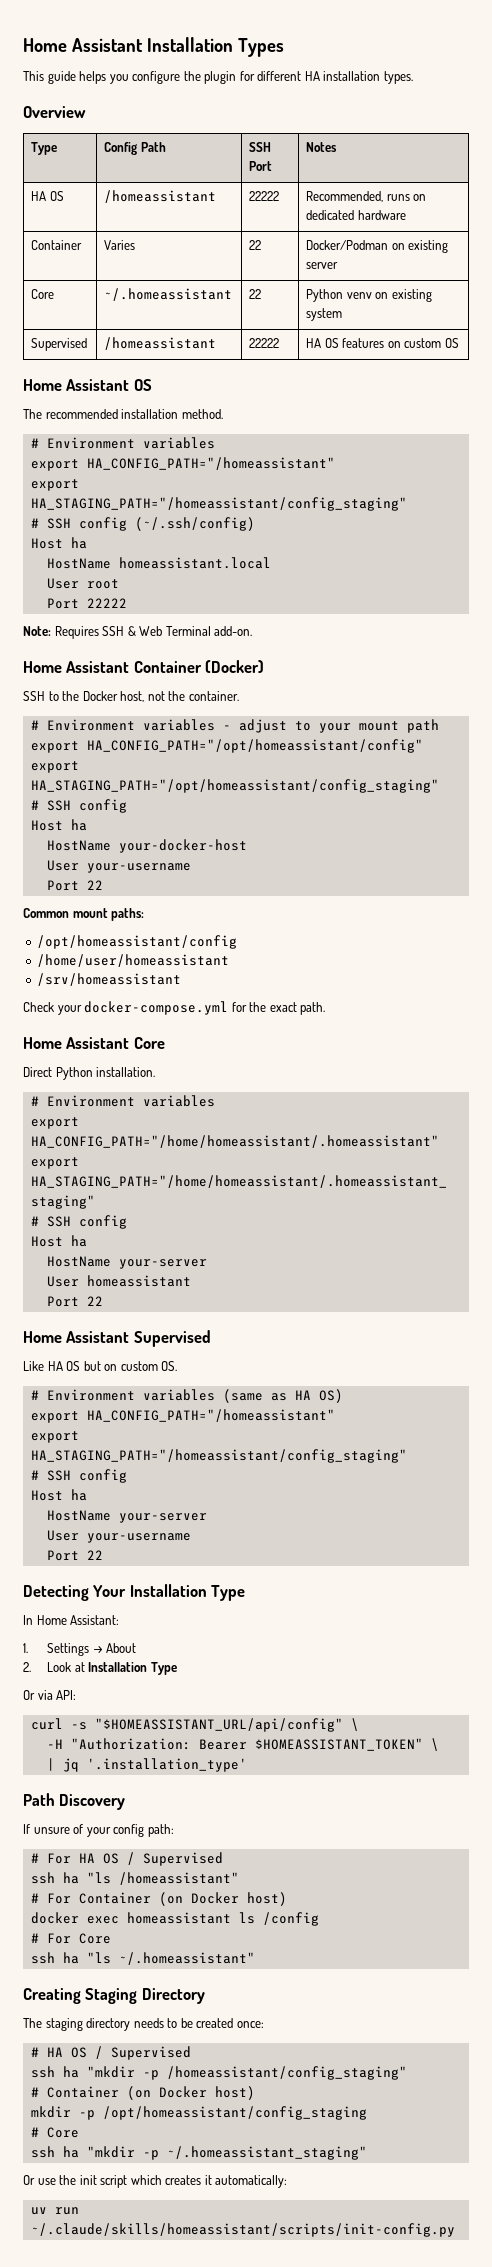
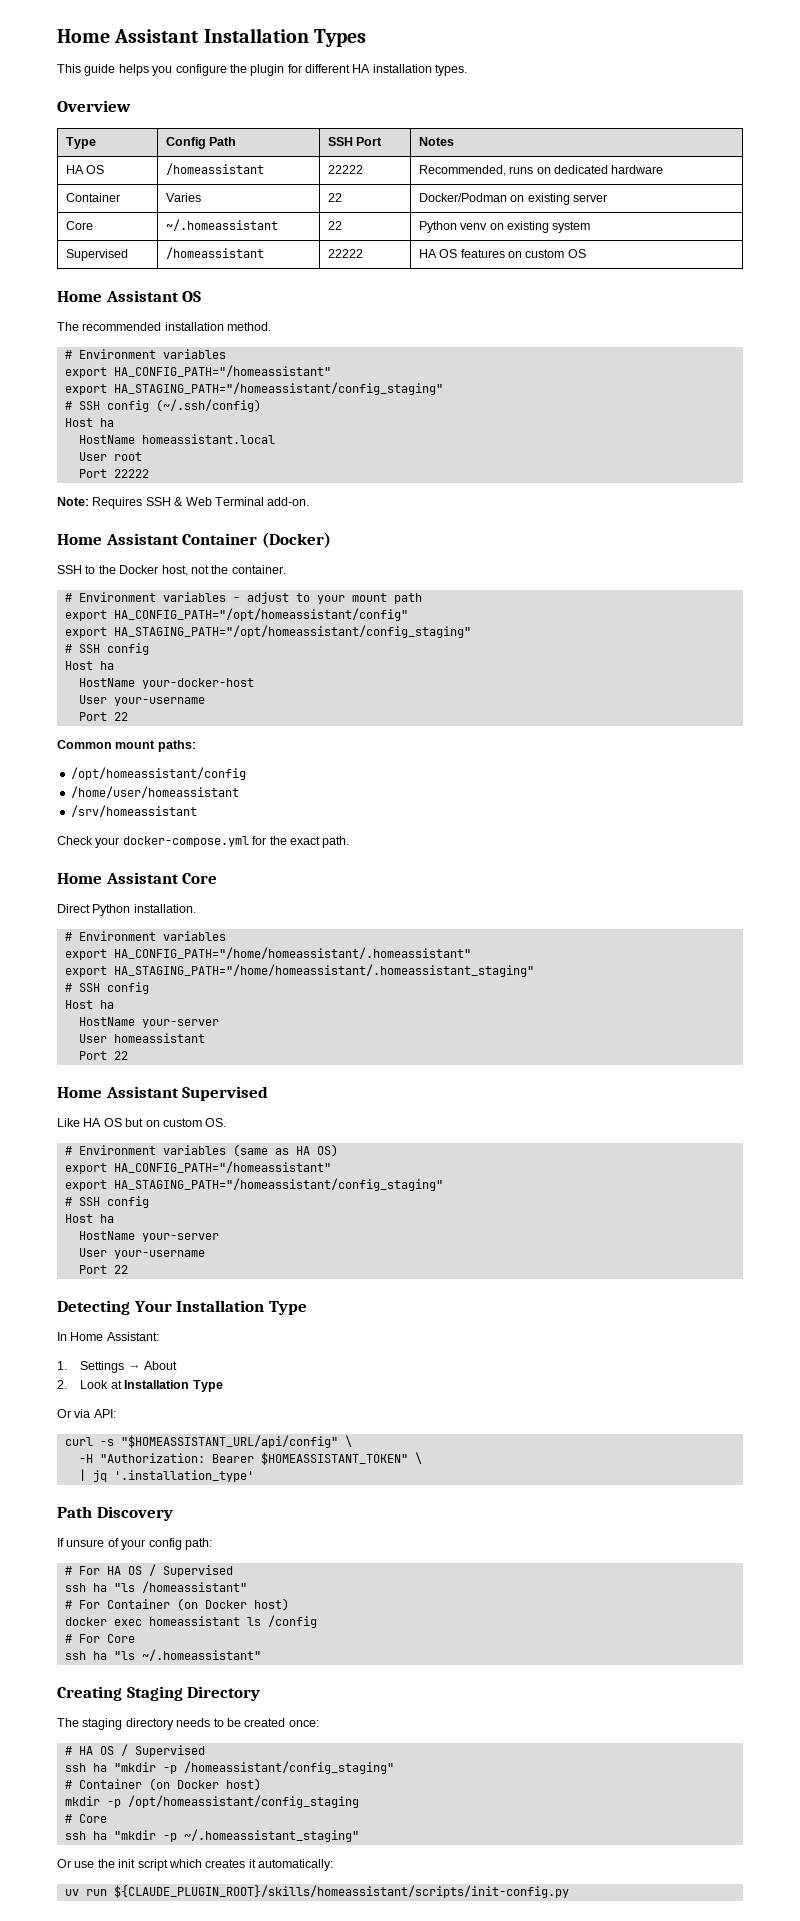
[30,2223,455,2237] ~/.claude/skills/homeassistant/scripts/init-config.py -> [113,1885,569,1898] ${CLAUDE_PLUGIN_ROOT}/skills/homeassistant/scripts/init-config.py

